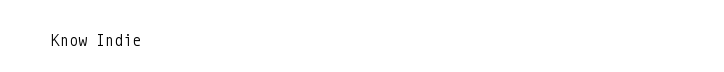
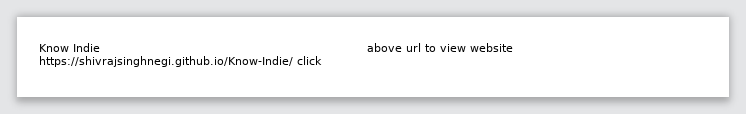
(141, 40) none -> [39,56,322,67] [367,43,513,52] https://shivrajsinghnegi.github.io/Know-Indie/ click above url to view website

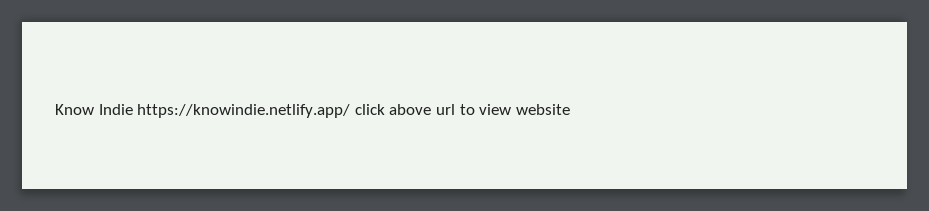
[39,56,293,67] https://shivrajsinghnegi.github.io/Know-Indie/ -> [137,104,351,118] https://knowindie.netlify.app/

